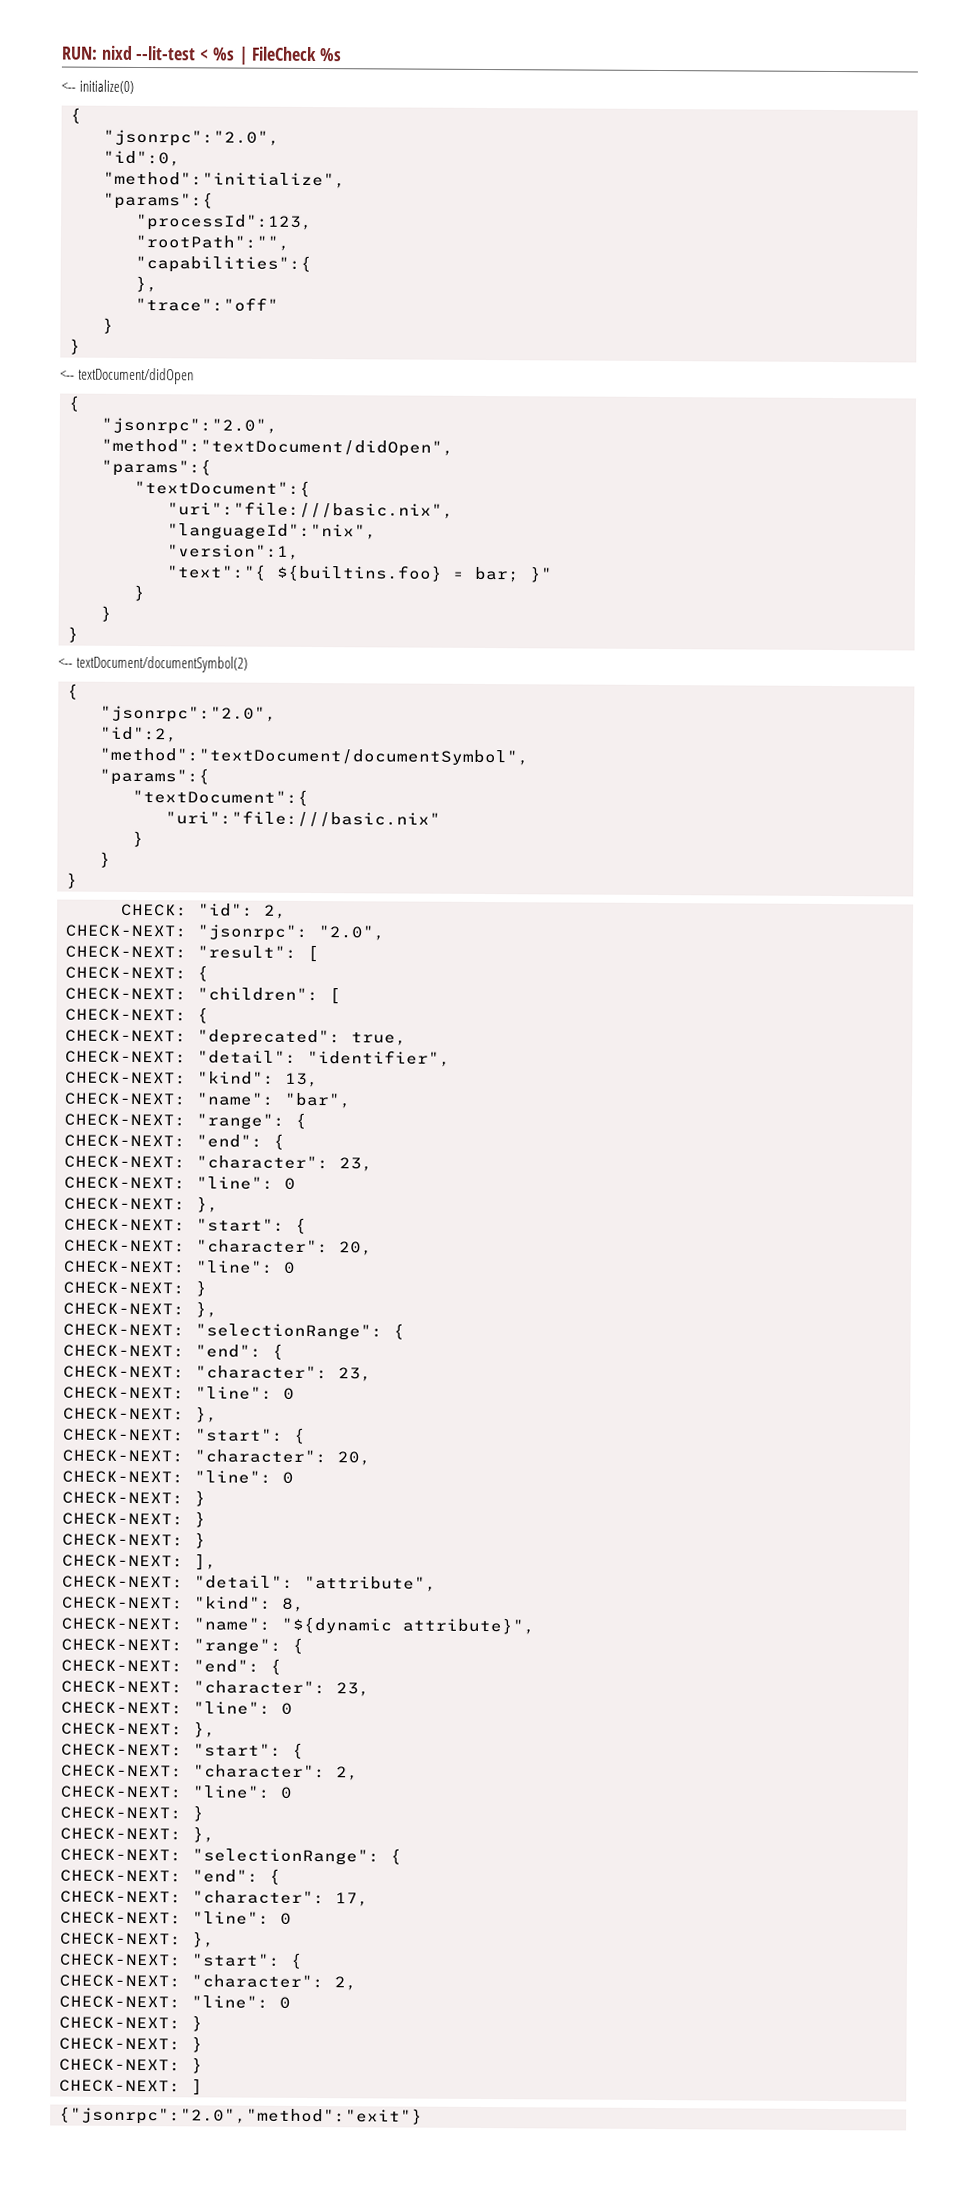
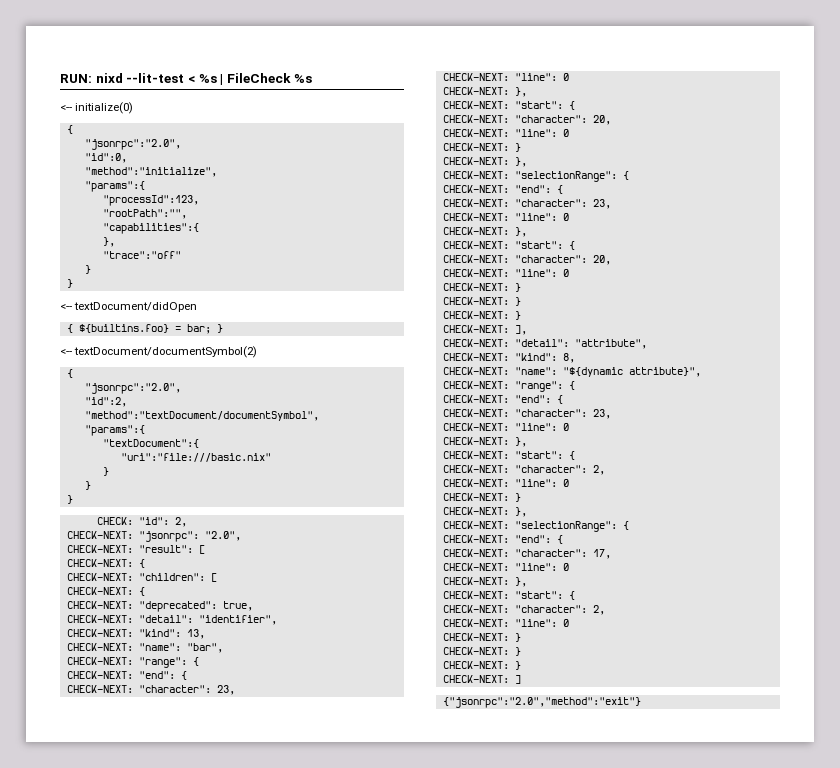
[101,417,278,435] [101,438,454,457] [101,458,212,477] [134,479,311,497] [167,501,454,519] [167,523,377,541] [167,544,300,560] [166,564,553,583] [133,584,145,602] [100,605,112,622] // "jsonrpc":"2.0", // "method":"textDocument/didOpen", // "params":{ // "textDocument":{ // "uri":"file:///basic.nix", // "languageId":"nix", // "version":1, // "text":"{ ${builtins.foo} = bar; }" // } // } // -> [78,324,211,334] ${builtins.foo} = bar;

